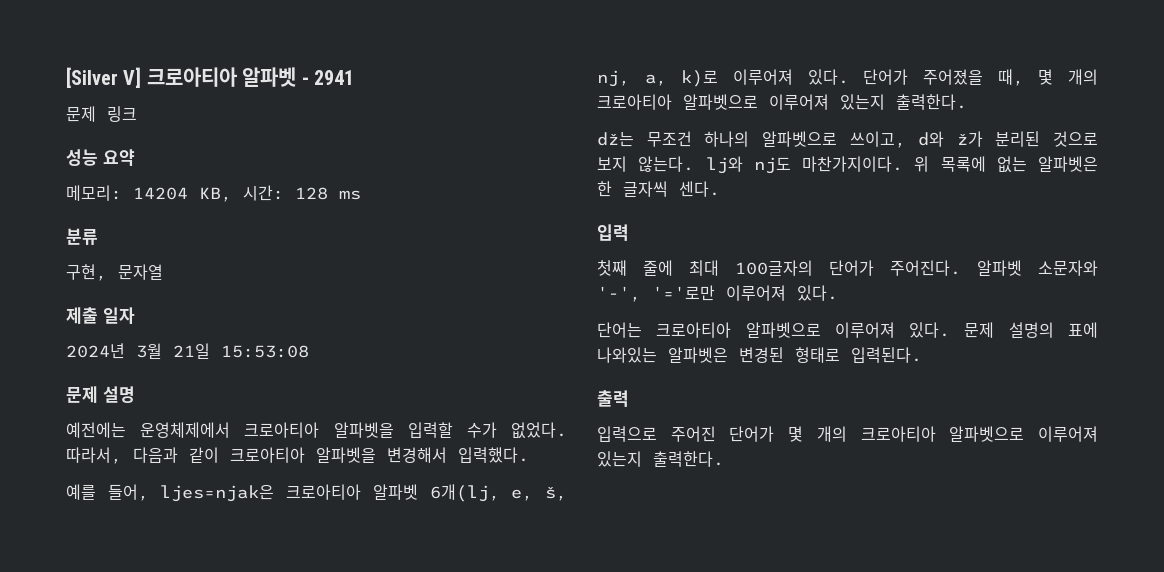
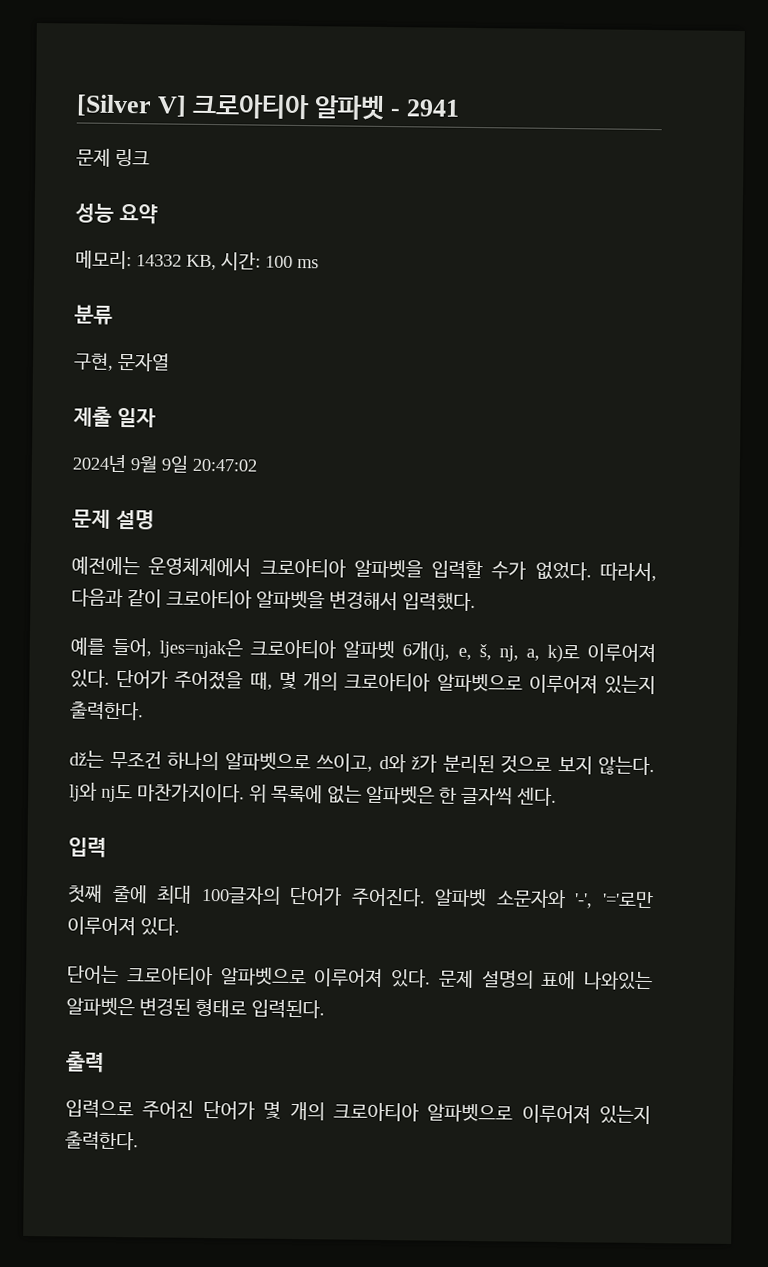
[133,187,188,200] 14204 -> [136,254,182,267] 14332
[295,187,328,200] 128 -> [265,255,293,268] 100
[136,343,309,359] 3월 21일 15:53:08 -> [130,455,257,473] 9월 9일 20:47:02

